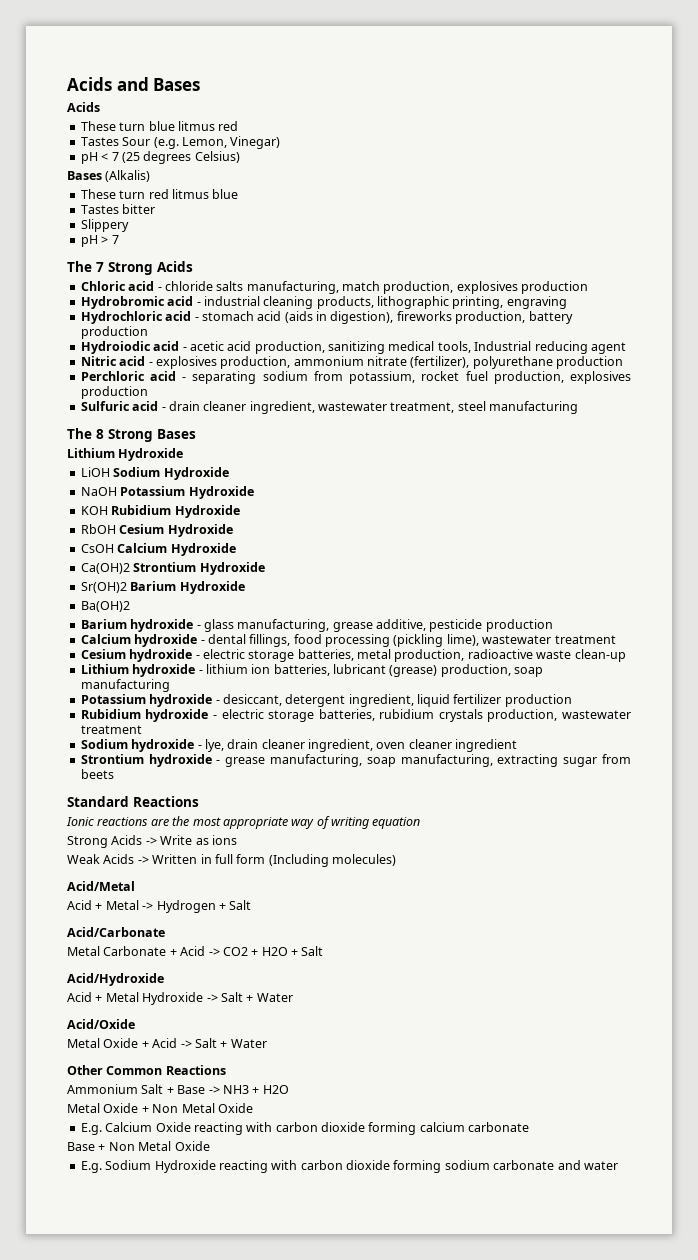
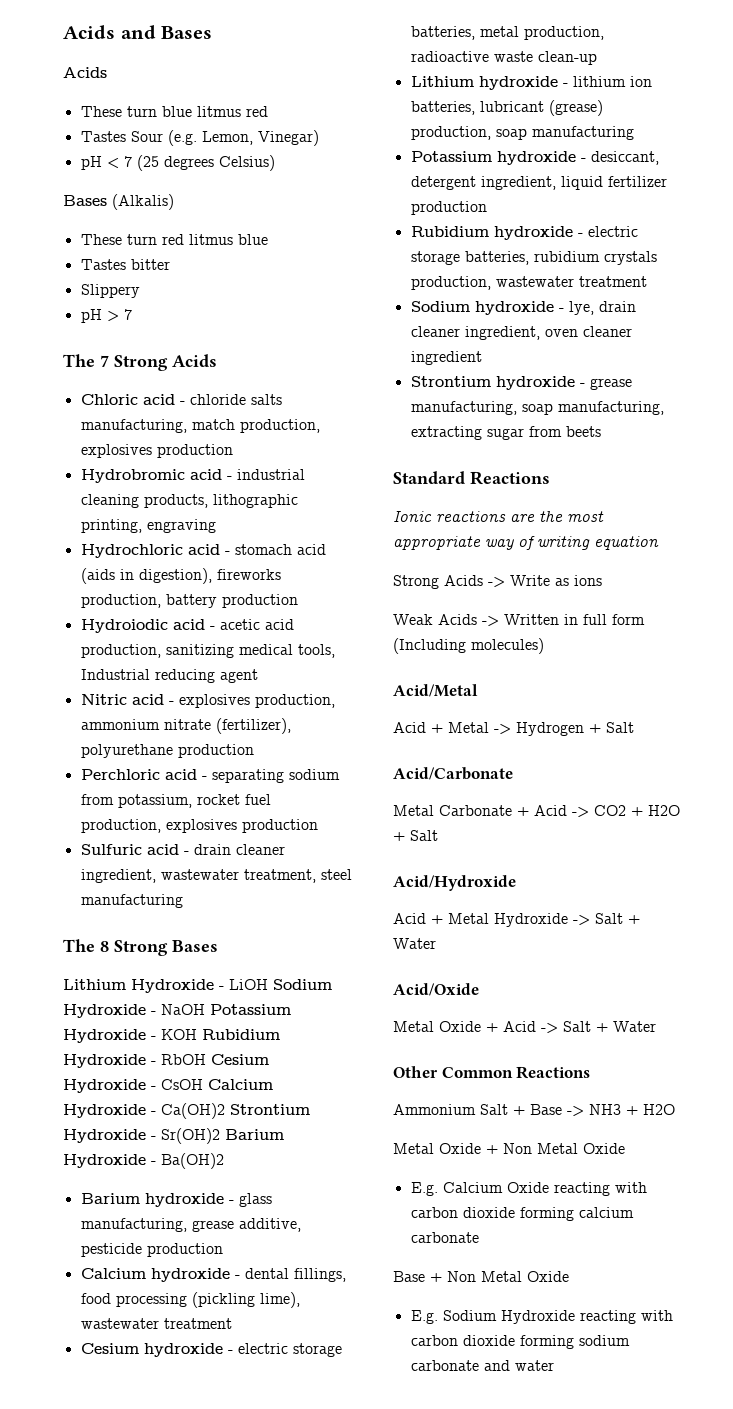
(184, 454) // -> [219,986,224,990] -
(229, 473) // -> [151,1011,156,1015] -
(254, 492) // -> [151,1036,156,1040] -
(240, 511) // -> [151,1061,156,1065] -
(233, 530) // -> [151,1086,156,1090] -
(236, 549) // -> [151,1111,156,1115] -
(265, 568) // -> [151,1136,156,1140] -
(245, 587) // -> [151,1161,156,1165] -

